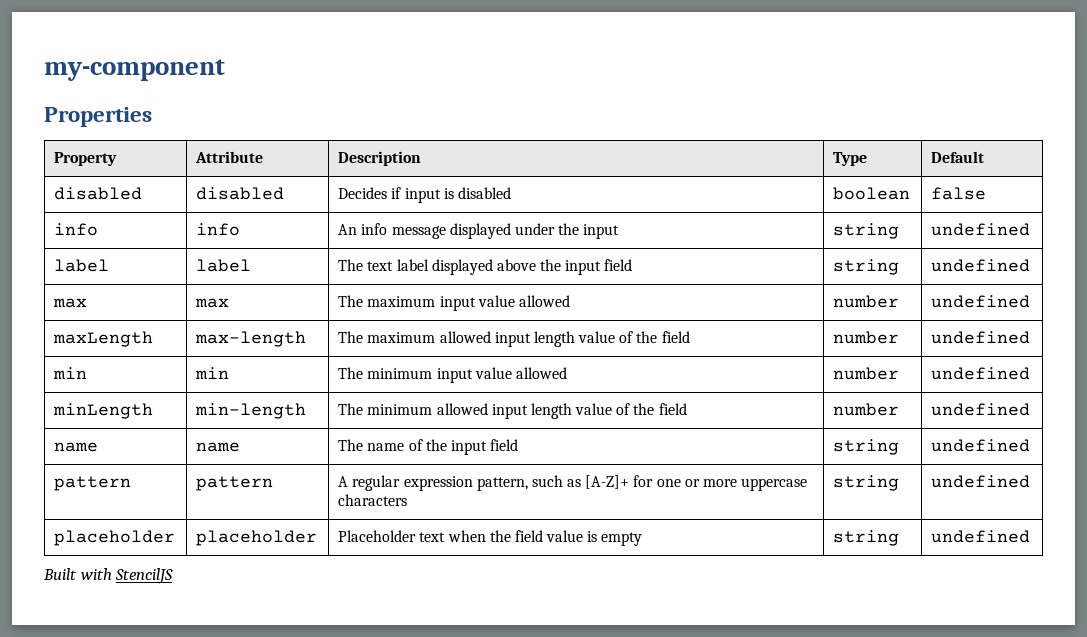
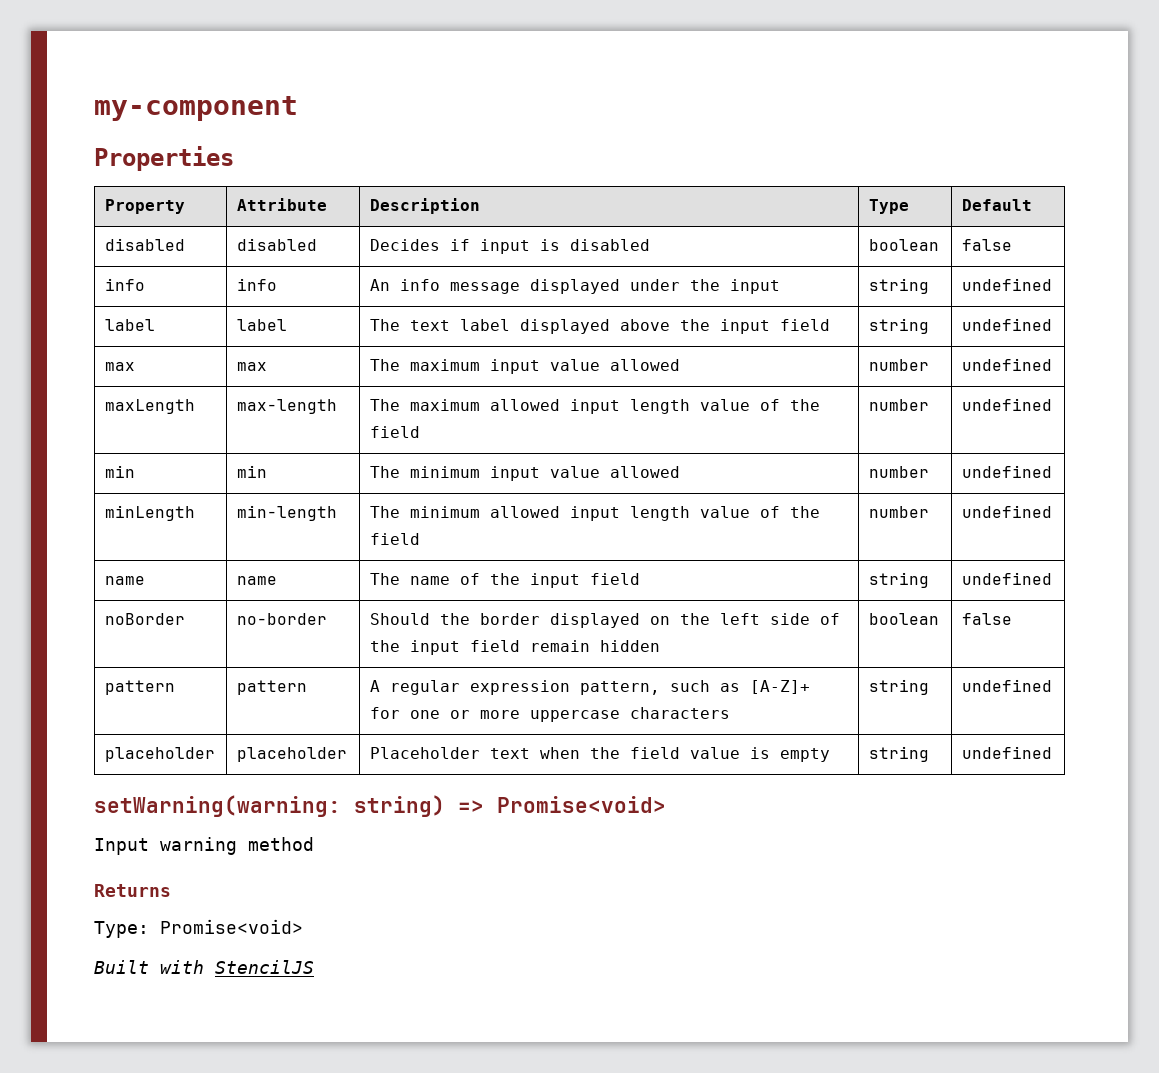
(1031, 445) none -> [104,613,185,625] [236,613,327,625] [369,613,840,628] [369,640,660,655] [868,613,939,625] [961,613,1012,625] // noBorder | no-border | Should the border displayed on the left side of the input field remain hidden | boolean | false
(1031, 536) none -> [94,795,666,817] [94,837,314,855] [94,884,171,897] [94,919,303,938] // setWarning(warning: string) => Promise<void> // Input warning method // Returns // Type: Promise<void>

